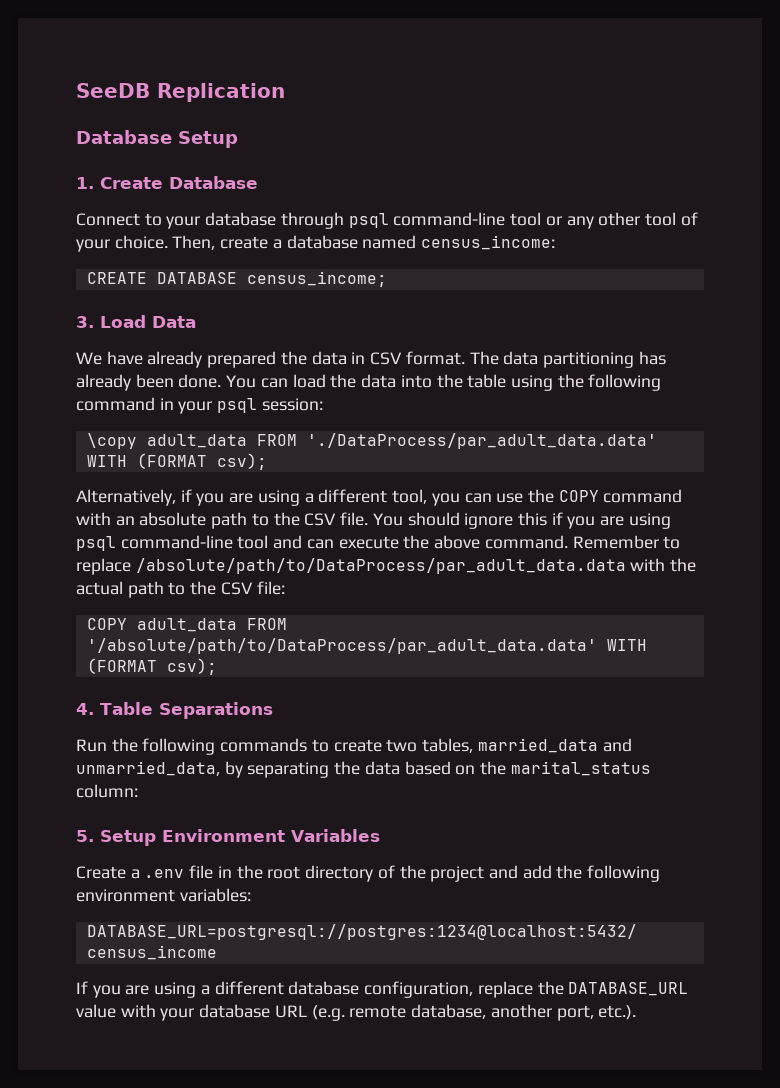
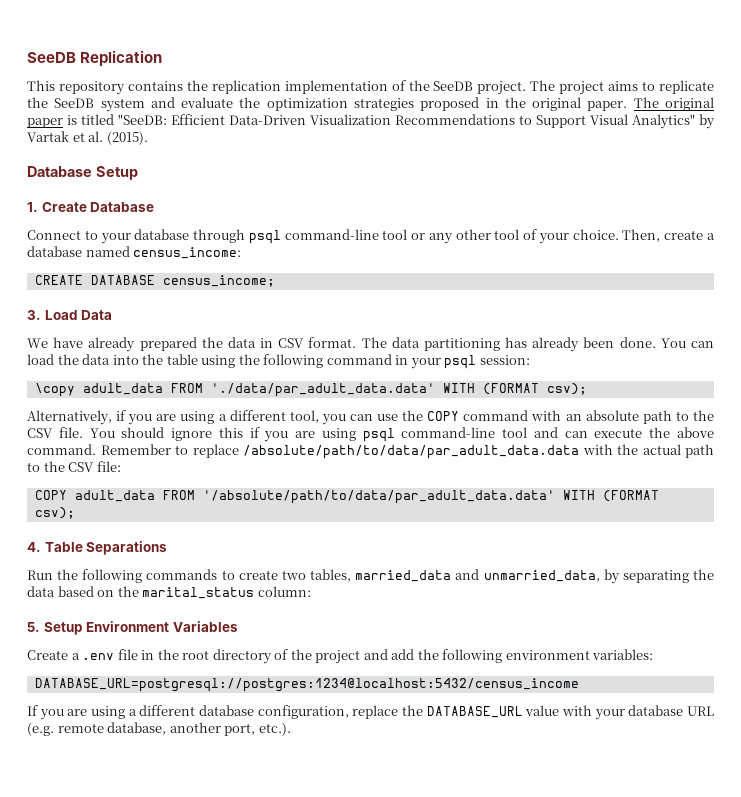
(285, 92) none -> [27,80,715,95] [27,97,715,112] [27,114,715,129] [27,131,148,145] // This repository contains the replication implementation of the SeeDB project. The project aims to replicate the SeeDB system and evaluate the optimization strategies proposed in the original paper. The original paper is titled "SeeDB: Efficient Data-Driven Visualization Recommendations to Support Visual Analytics" by Vartak et al. (2015).
[306,433,657,449] './DataProcess/par_adult_data.data' -> [210,383,435,397] './data/par_adult_data.data'
[135,558,626,574] /absolute/path/to/DataProcess/par_adult_data.data -> [243,445,579,459] /absolute/path/to/data/par_adult_data.data
[86,638,597,654] '/absolute/path/to/DataProcess/par_adult_data.data' -> [202,490,555,504] '/absolute/path/to/data/par_adult_data.data'

